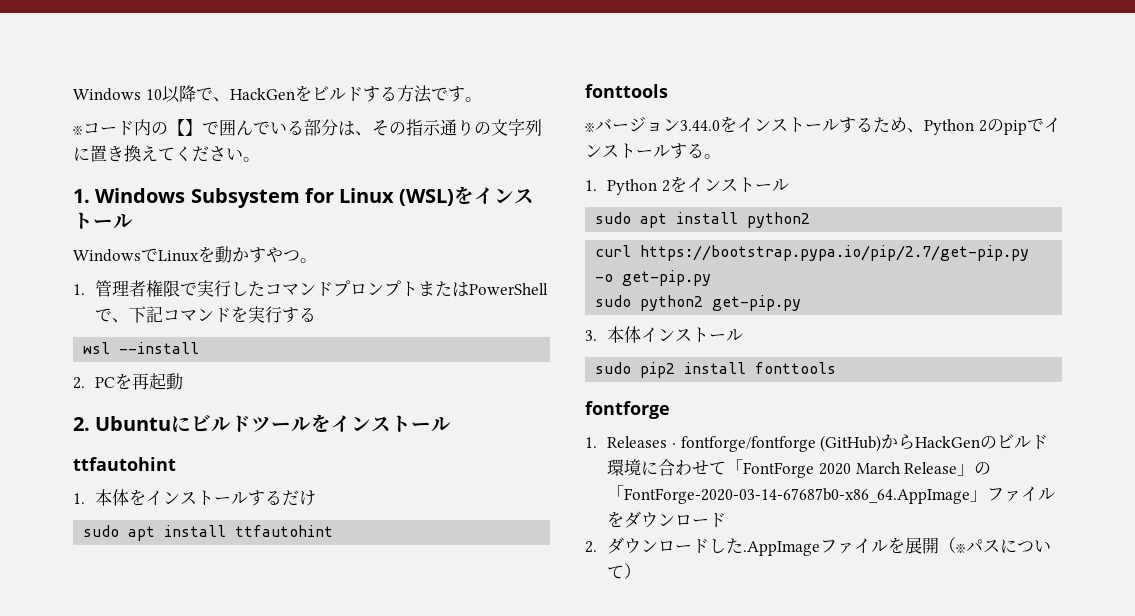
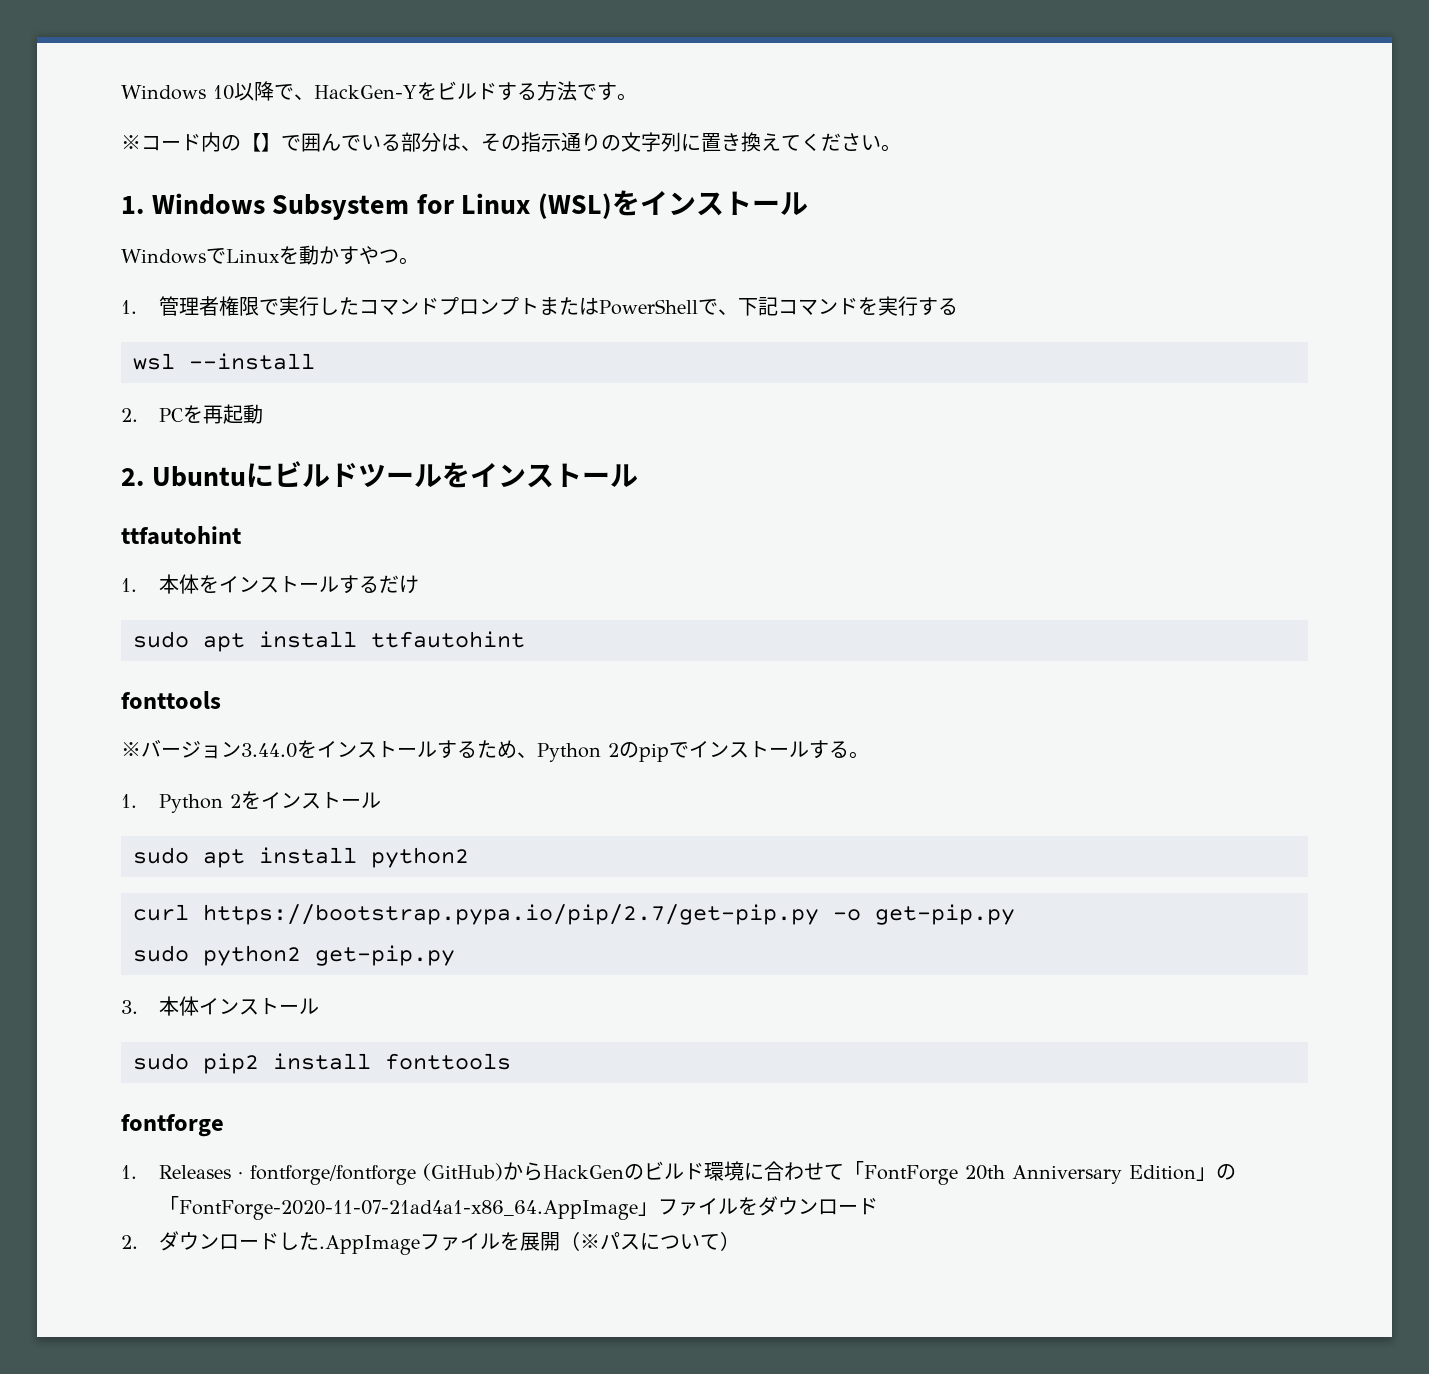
[229,88,295,100] HackGen -> [314,85,417,99] HackGen-Y
[819,462,992,476] [607,485,971,504] 2020 March Release」の「FontForge-2020-03-14-67687b0-x86_64.AppImage -> [965,1164,1237,1184] [159,1196,639,1220] 20th Anniversary Edition」の「FontForge-2020-11-07-21ad4a1-x86_64.AppImage

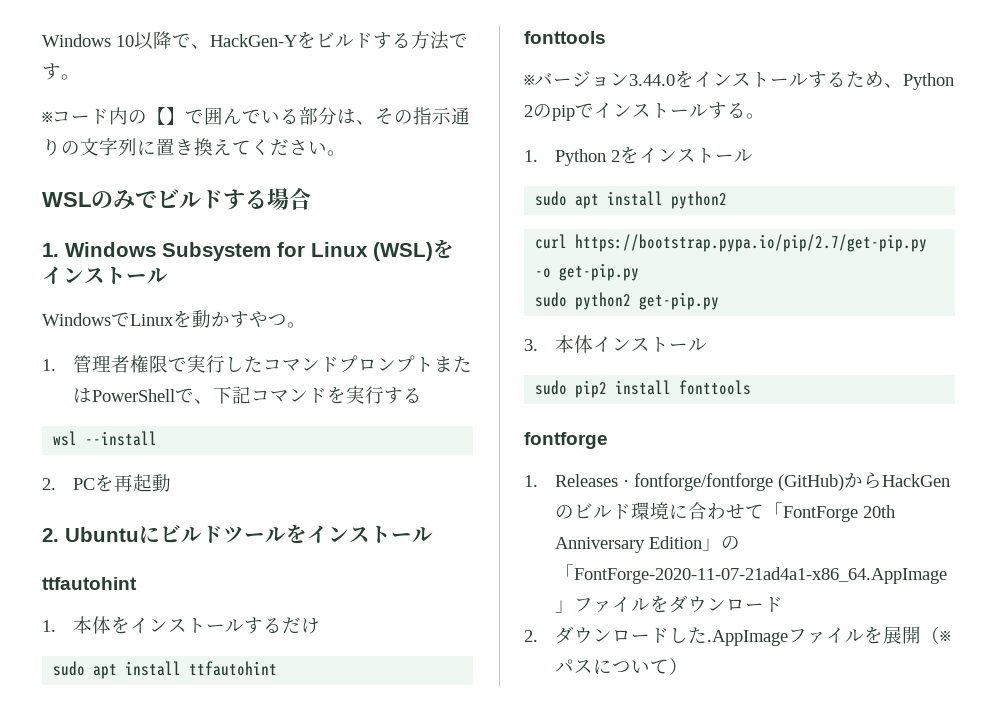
(901, 148) none -> [42,188,311,210] // WSLのみでビルドする場合

